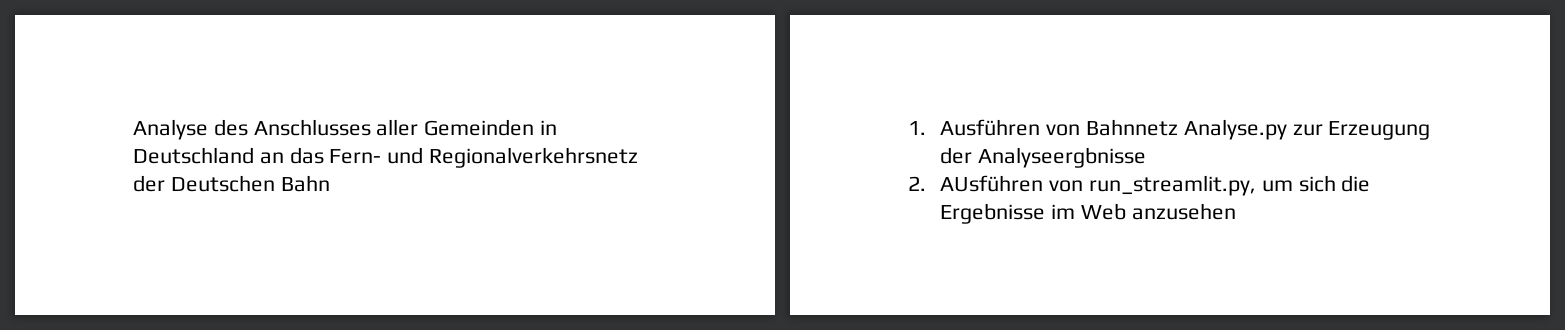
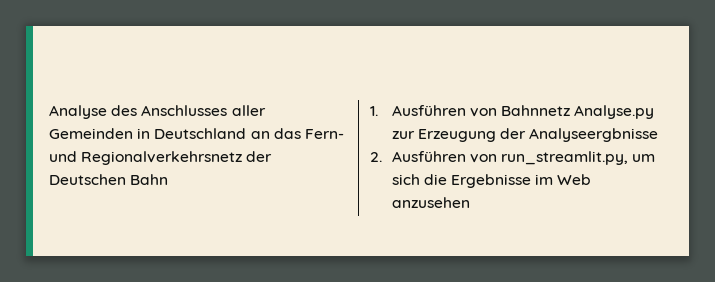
[940,175,1044,192] AUsführen -> [391,151,466,162] Ausführen

